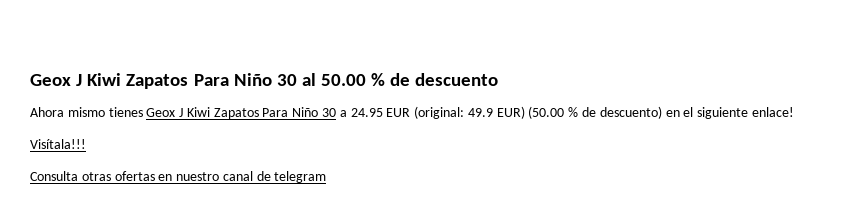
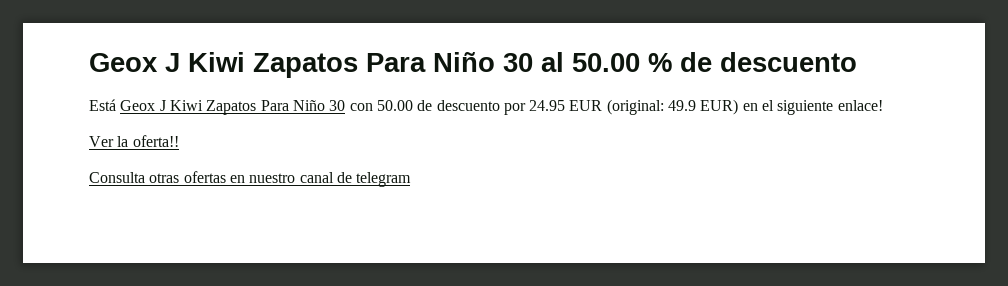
[30,107,347,119] Ahora mismo tienes Geox J Kiwi Zapatos Para Niño 30 a -> [89,99,526,115] Está Geox J Kiwi Zapatos Para Niño 30 con 50.00 de descuento por
[528,106,662,119] (50.00 % de descuento) -> (739, 107) none
[30,139,86,149] Visítala!!! -> [89,135,179,147] Ver la oferta!!

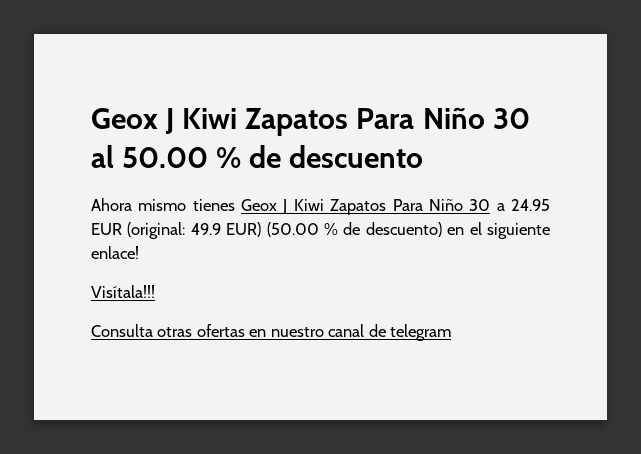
[89,99,526,115] Está Geox J Kiwi Zapatos Para Niño 30 con 50.00 de descuento por -> [91,198,505,215] Ahora mismo tienes Geox J Kiwi Zapatos Para Niño 30 a
(739, 107) none -> [266,222,442,237] (50.00 % de descuento)
[89,135,179,147] Ver la oferta!! -> [91,285,155,298] Visítala!!!

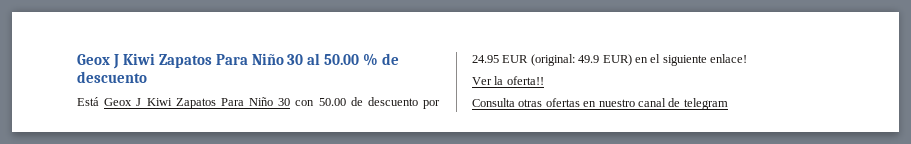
[91,198,505,215] Ahora mismo tienes Geox J Kiwi Zapatos Para Niño 30 a -> [77,97,441,109] Está Geox J Kiwi Zapatos Para Niño 30 con 50.00 de descuento por
[266,222,442,237] (50.00 % de descuento) -> (632, 60) none
[91,285,155,298] Visítala!!! -> [472,76,544,85] Ver la oferta!!

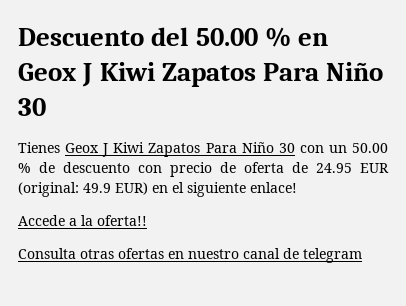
[77,53,400,69] [77,71,147,83] [77,97,99,106] Geox J Kiwi Zapatos Para Niño 30 al 50.00 % de descuento // Está -> [18,27,329,47] [18,62,384,87] [18,98,46,116] [18,142,60,153] Descuento del 50.00 % en Geox J Kiwi Zapatos Para Niño 30 // Tienes
[318,97,441,109] 50.00 de descuento por -> [328,143,389,153] [18,162,308,177] un 50.00 % de descuento con precio de oferta de
[472,77,492,85] Ver -> [18,215,77,226] Accede a

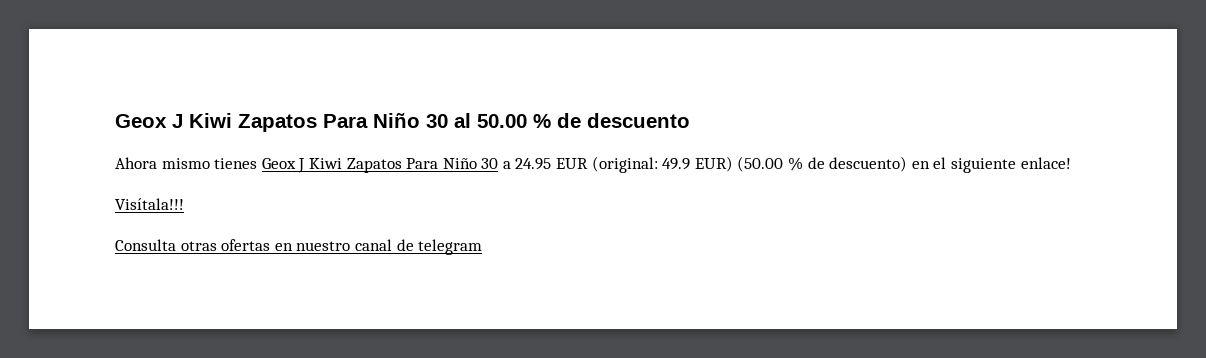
[18,27,329,47] [18,62,384,87] [18,98,46,116] [18,142,389,157] [18,162,308,177] Descuento del 50.00 % en Geox J Kiwi Zapatos Para Niño 30 // Tienes Geox J Kiwi Zapatos Para Niño 30 con un 50.00 % de descuento con precio de oferta de -> [115,113,690,132] [115,157,511,173] Geox J Kiwi Zapatos Para Niño 30 al 50.00 % de descuento // Ahora mismo tienes Geox J Kiwi Zapatos Para Niño 30 a
(148, 188) none -> [737,156,908,172] (50.00 % de descuento)
[18,215,147,226] Accede a la oferta!! -> [115,198,184,210] Visítala!!!

